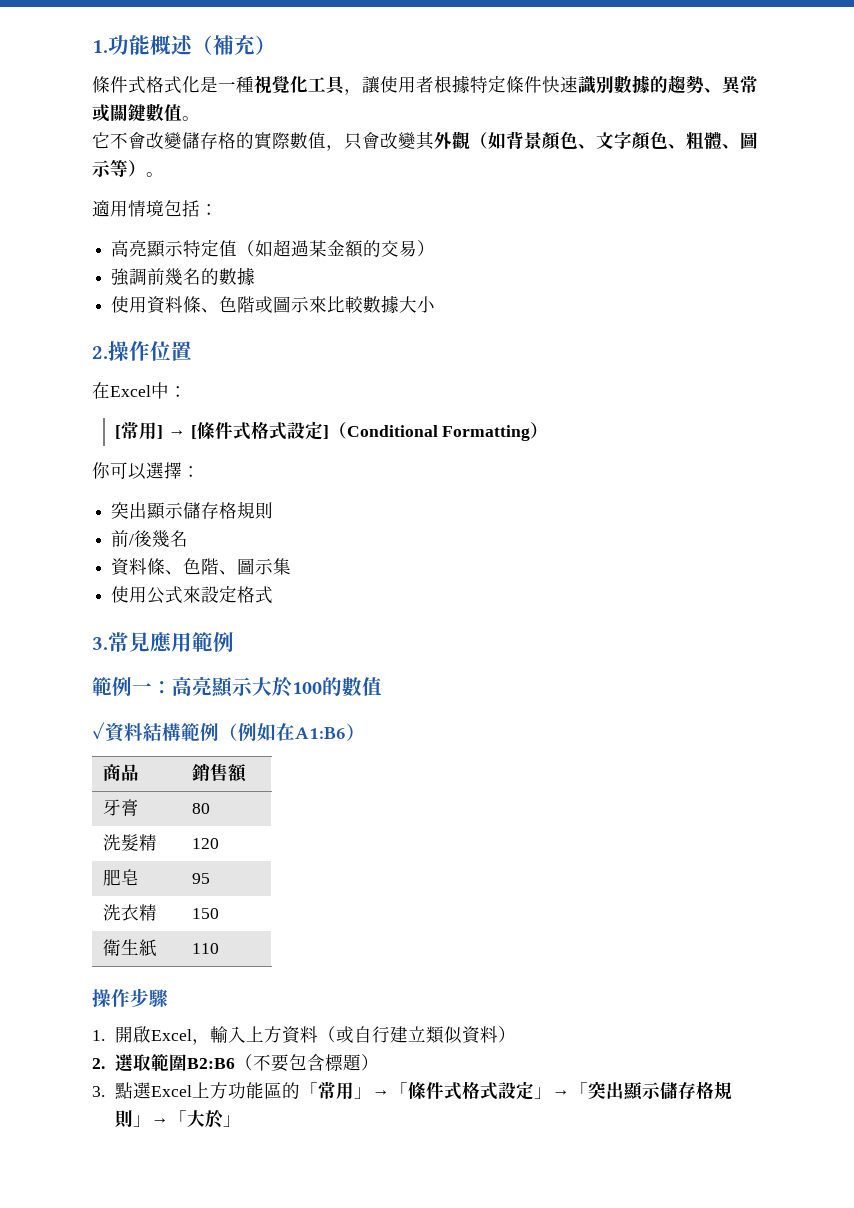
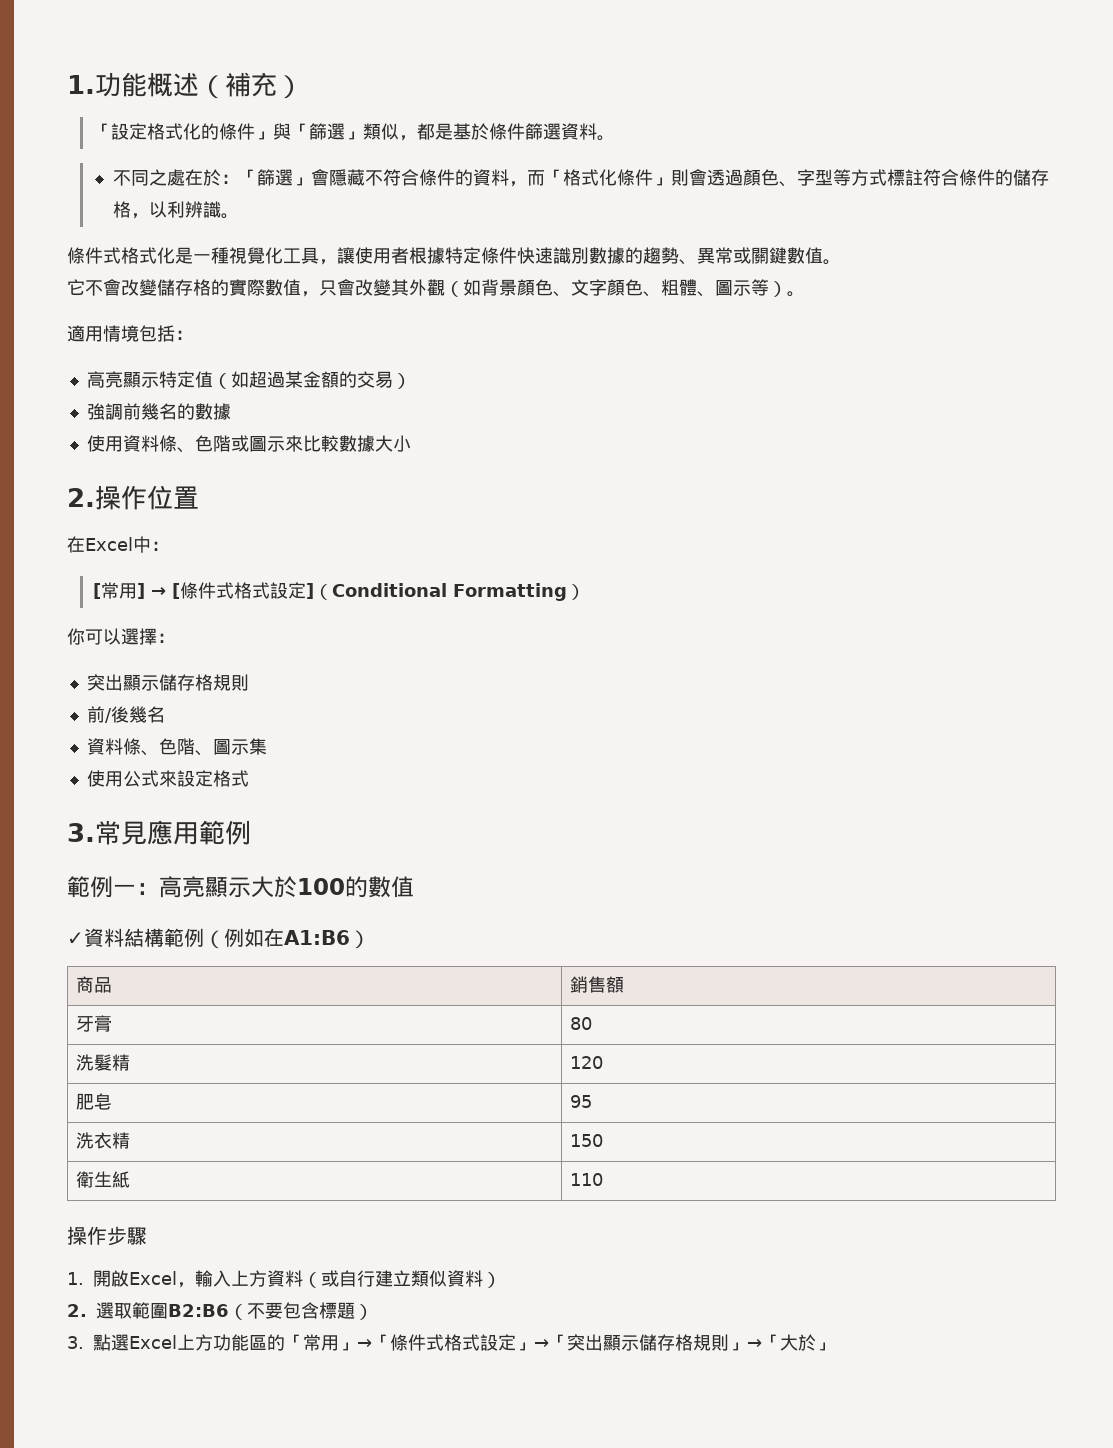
(276, 45) none -> [92,123,615,141] [112,169,1049,187] [112,201,239,219] // 「設定格式化的條件」與「篩選」類似，都是基於條件篩選資料。 // 不同之處在於：「篩選」會隱藏不符合條件的資料，而「格式化條件」則會透過顏色、字型等方式標註符合條件的儲存格，以利辨識。

